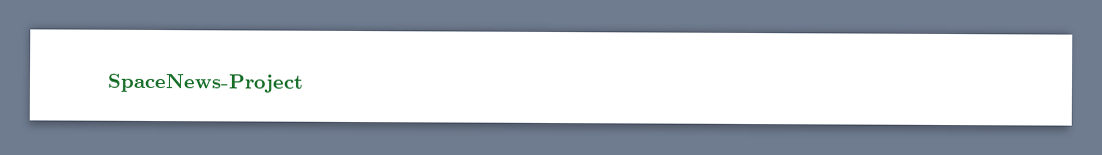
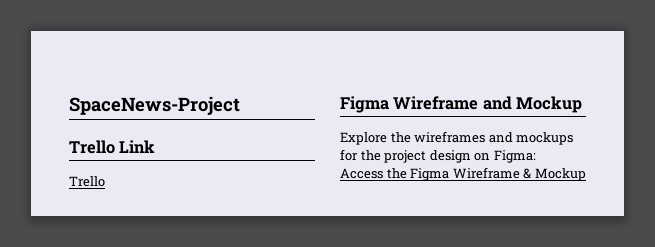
(304, 83) none -> [69,140,156,154] [69,176,105,187] [340,96,583,113] [340,131,574,145] [340,149,536,163] [340,167,586,181] // Trello Link // Trello // Figma Wireframe and Mockup // Explore the wireframes and mockups for the project design on Figma: // Access the Figma Wireframe & Mockup

